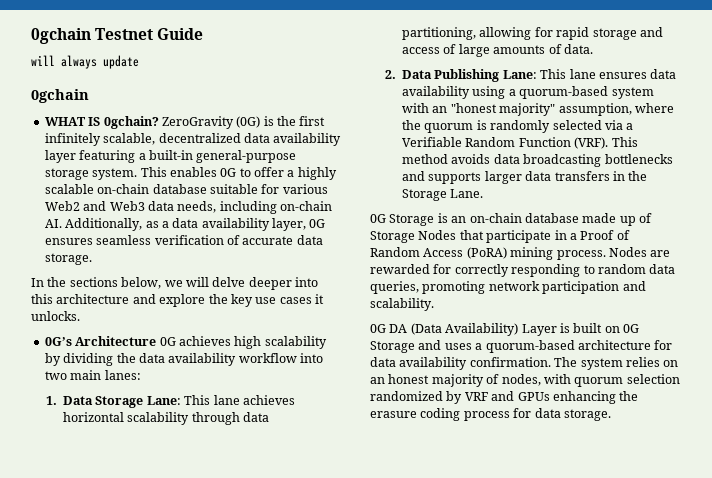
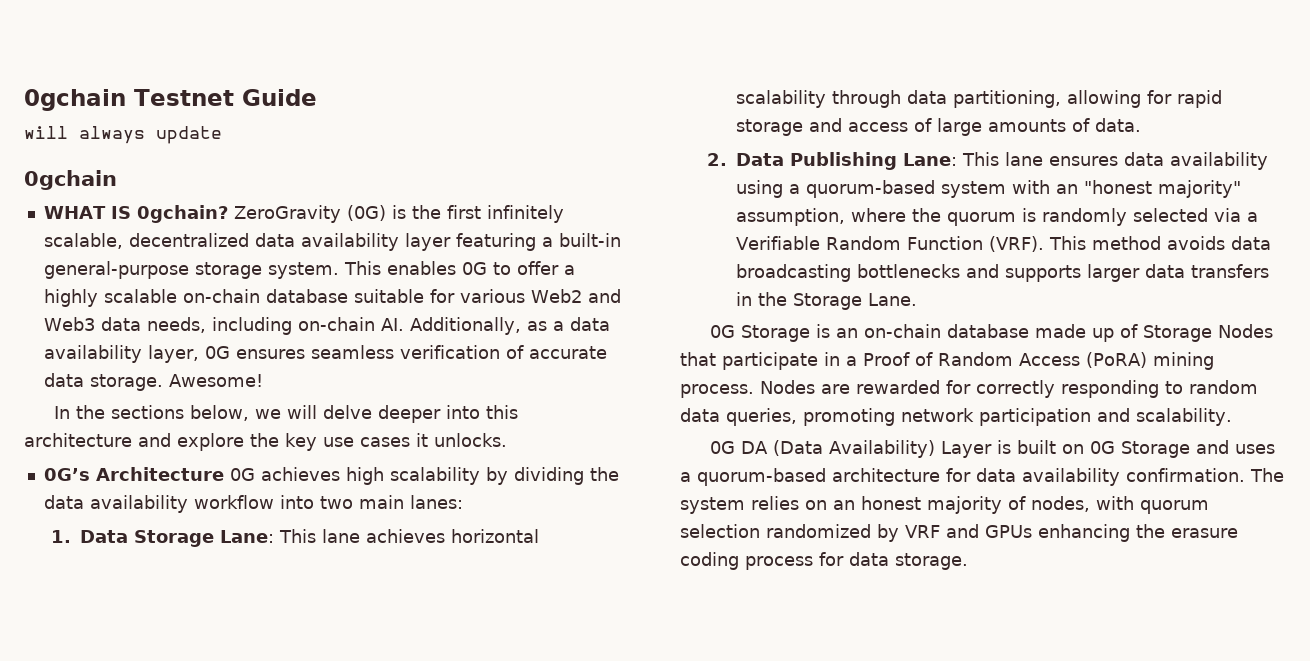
(92, 259) none -> [168,374,263,387] Awesome!

